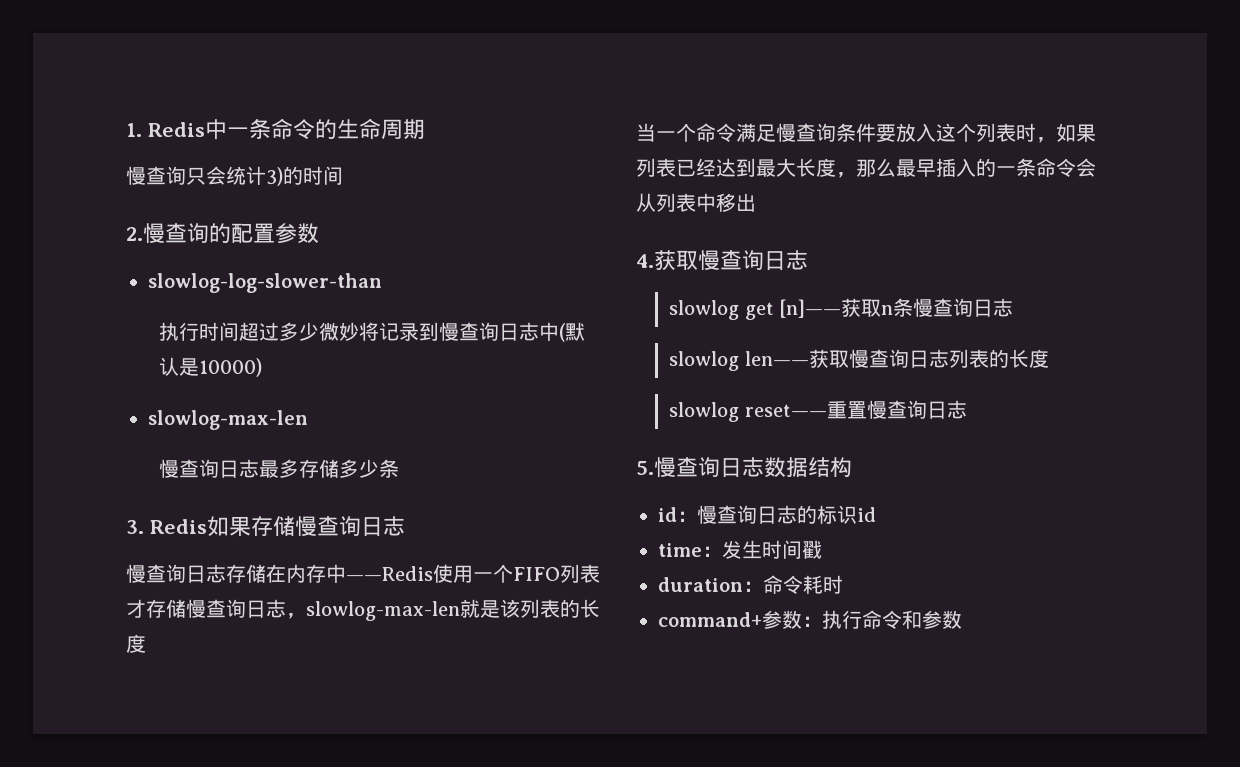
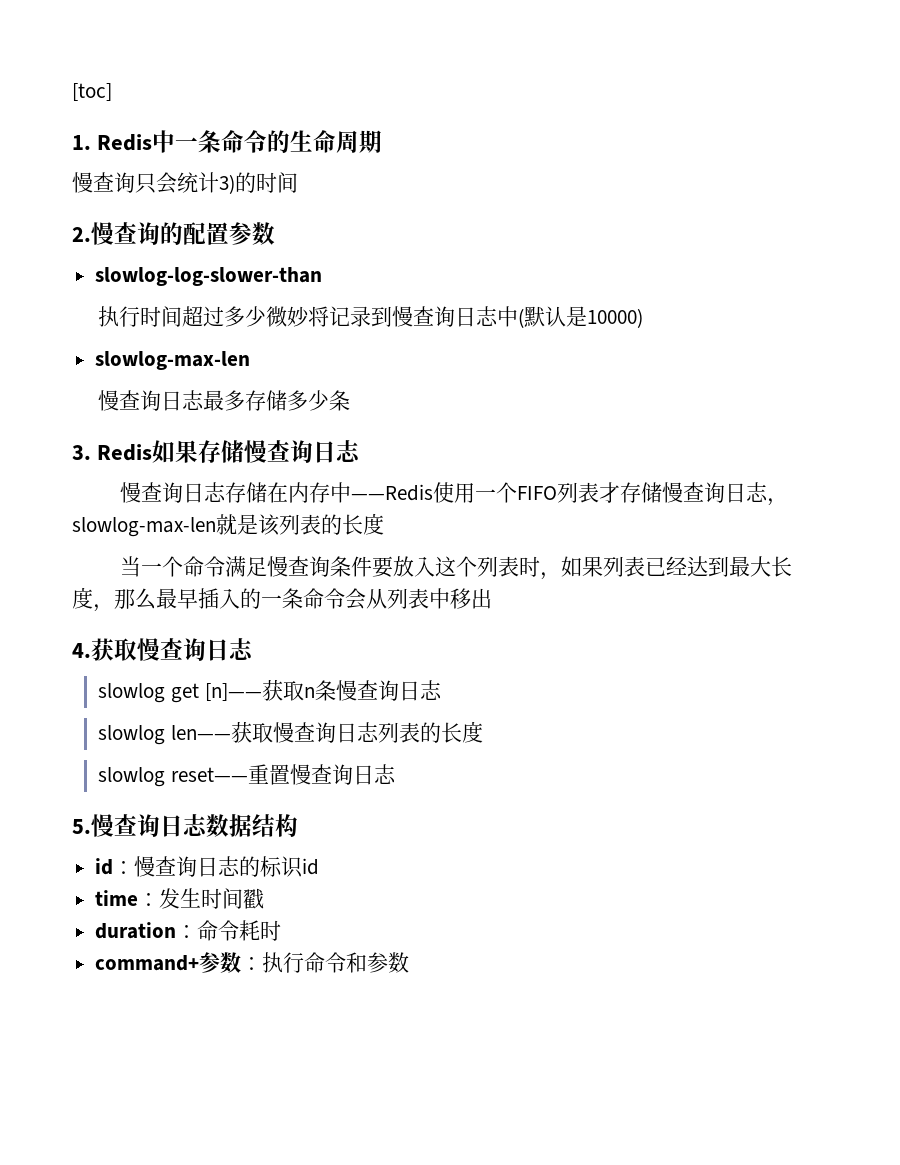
(126, 130) none -> [72,83,112,101] [toc] //

